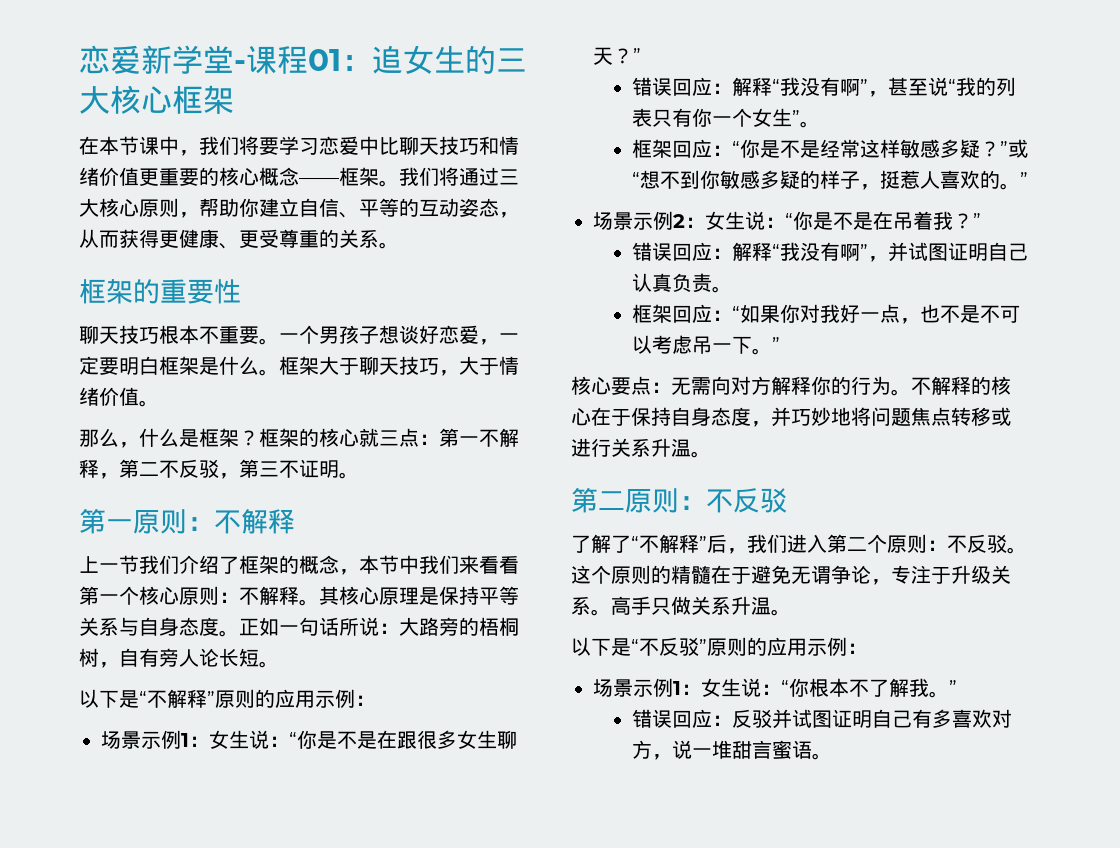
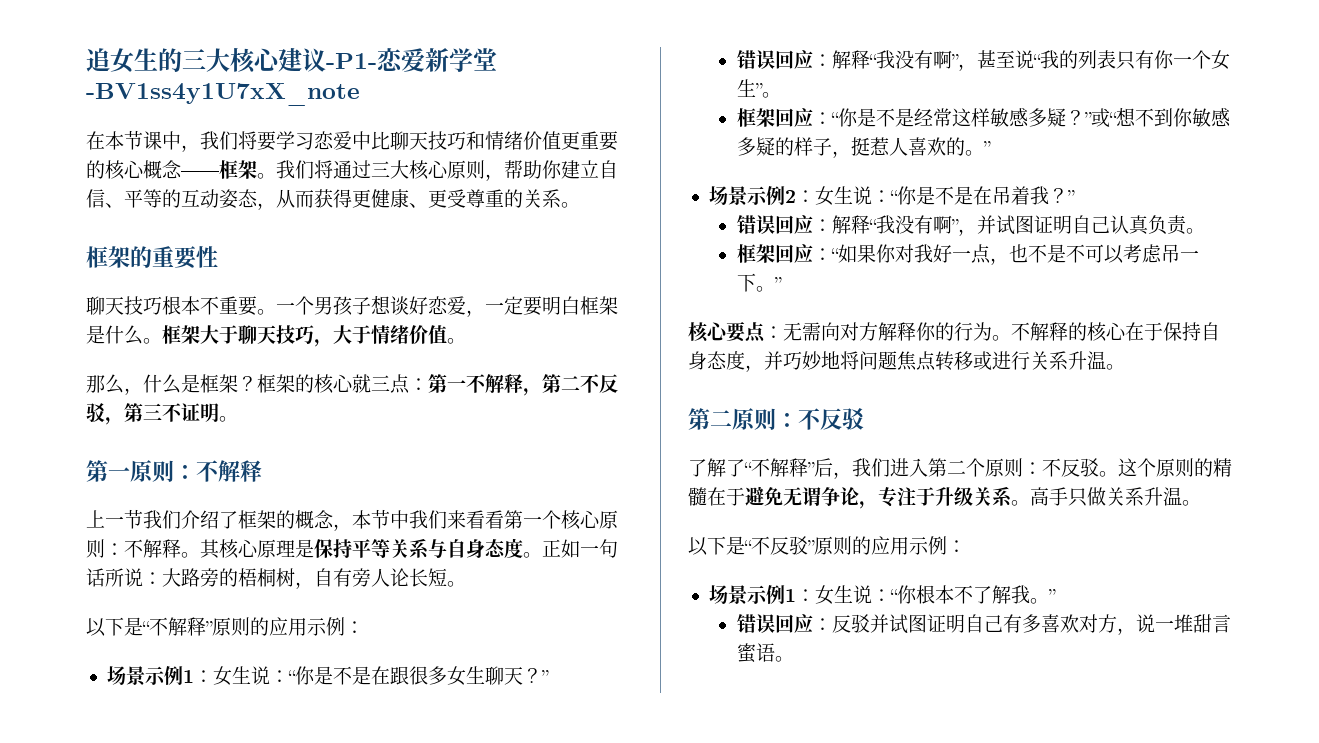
[79,45,527,74] [79,85,234,114] 恋爱新学堂-课程01：追女生的三大核心框架 -> [86,48,497,74] [86,83,360,106] 追女生的三大核心建议-P1-恋爱新学堂-BV1ss4y1U7xX_note

